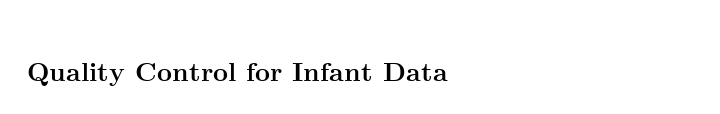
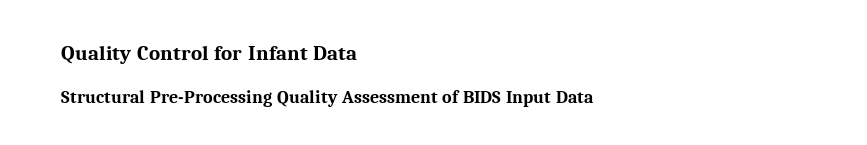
(448, 72) none -> [61,90,595,107] // Structural Pre-Processing Quality Assessment of BIDS Input Data

